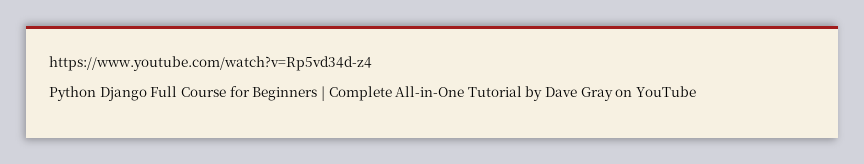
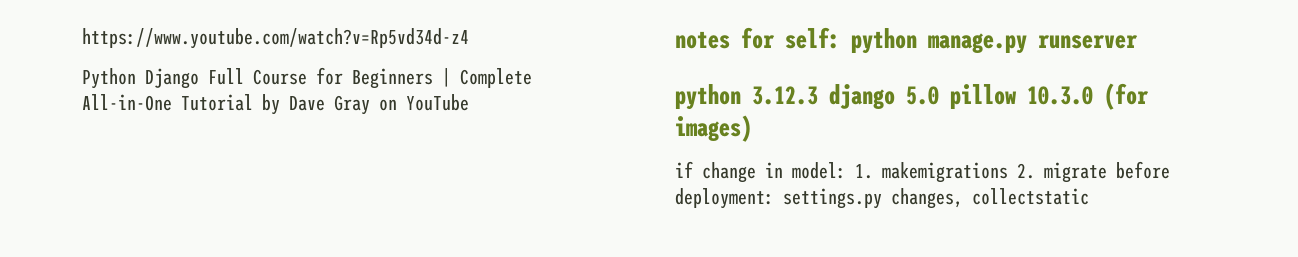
(697, 91) none -> [675,27,1138,54] [675,83,1149,110] [675,115,752,142] [675,161,1170,183] [675,188,1089,209] // notes for self: python manage.py runserver // python 3.12.3 django 5.0 pillow 10.3.0 (for images) // if change in model: 1. makemigrations 2. migrate before deployment: settings.py changes, collectstatic

